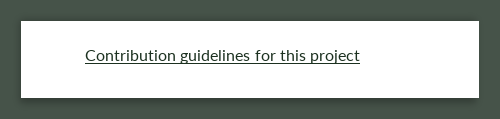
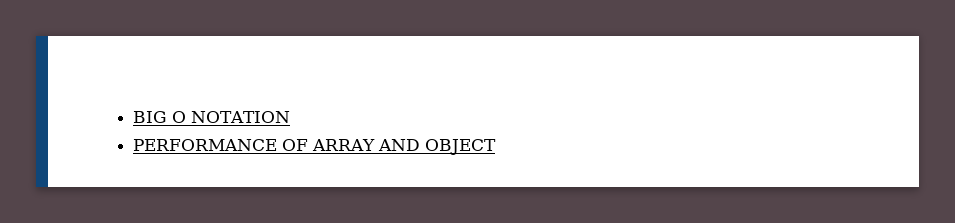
[85,50,361,64] Contribution guidelines for this project -> [133,111,291,123] [133,139,497,155] BIG O NOTATION // PERFORMANCE OF ARRAY AND OBJECT

